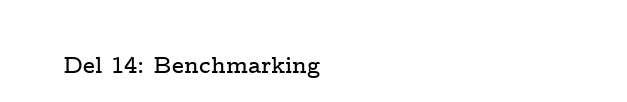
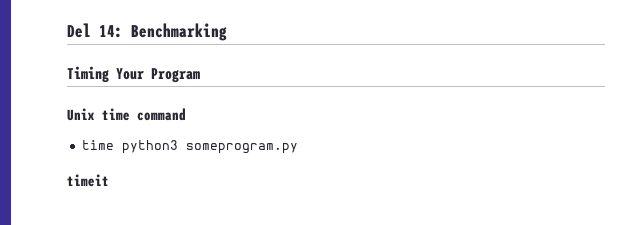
(320, 67) none -> [67,66,200,83] [67,108,186,121] [81,140,298,154] [67,174,109,187] // Timing Your Program // Unix time command // time python3 someprogram.py // timeit

